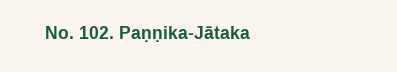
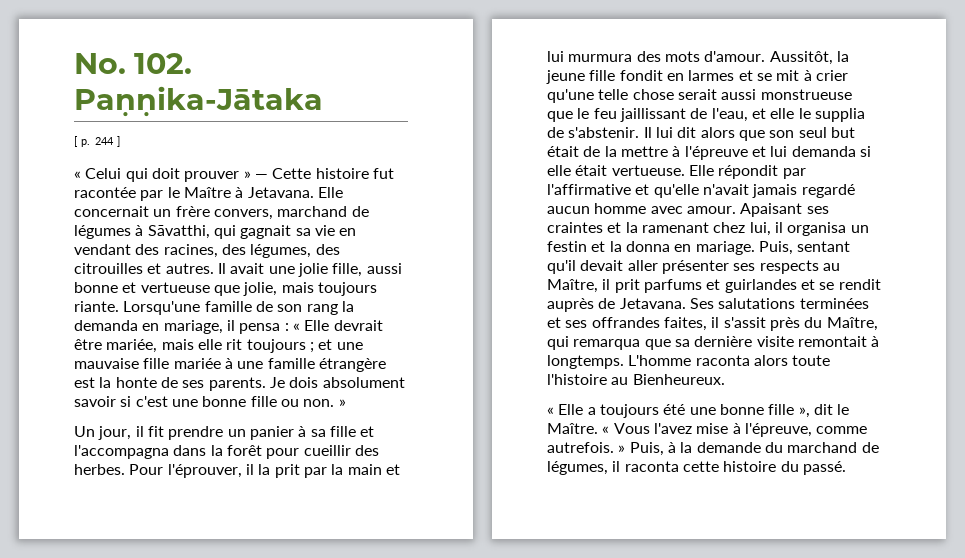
(250, 34) none -> [74,136,120,147] [74,168,394,182] [74,187,343,201] [74,206,369,220] [74,225,357,239] [74,244,340,258] [74,263,402,277] [74,282,377,296] [74,301,354,315] [74,320,383,334] [74,339,363,353] [74,358,386,372] [74,377,405,391] [74,396,346,407] [74,426,375,440] [74,445,379,459] [74,464,400,478] [547,51,849,65] [546,70,848,84] [547,89,852,103] [547,108,865,122] [547,127,855,141] [547,146,871,160] [547,165,806,179] [547,184,855,198] [547,203,829,217] [547,222,869,236] [547,241,851,255] [547,260,840,274] [547,279,881,293] [547,298,869,312] [547,317,878,331] [547,336,880,350] [547,355,831,369] [547,374,725,385] [547,404,850,418] [547,423,868,437] [547,442,879,456] [547,461,846,475] // [ p. 244 ] // « Celui qui doit prouver » — Cette histoire fut racontée par le Maître à Jetavana. Elle concernait un frère convers, marchand de légumes à Sāvatthi, qui gagnait sa vie en vendant des racines, des légumes, des citrouilles et autres. Il avait une jolie fille, aussi bonne et vertueuse que jolie, mais toujours riante. Lorsqu'une famille de son rang la demanda en mariage, il pensa : « Elle devrait être mariée, mais elle rit toujours ; et une mauvaise fille mariée à une famille étrangère est la honte de ses parents. Je dois absolument savoir si c'est une bonne fille ou non. » // Un jour, il fit prendre un panier à sa fille et l'accompagna dans la forêt pour cueillir des herbes. Pour l'éprouver, il la prit par la main et lui murmura des mots d'amour. Aussitôt, la jeune fille fondit en larmes et se mit à crier qu'une telle chose serait aussi monstrueuse que le feu jaillissant de l'eau, et elle le supplia de s'abstenir. Il lui dit alors que son seul but était de la mettre à l'épreuve et lui demanda si elle était vertueuse. Elle répondit par l'affirmative et qu'elle n'avait jamais regardé aucun homme avec amour. Apaisant ses craintes et la ramenant chez lui, il organisa un festin et la donna en mariage. Puis, sentant qu'il devait aller présenter ses respects au Maître, il prit parfums et guirlandes et se rendit auprès de Jetavana. Ses salutations terminées et ses offrandes faites, il s'assit près du Maître, qui remarqua que sa dernière visite remontait à longtemps. L'homme raconta alors toute l'histoire au Bienheureux. // « Elle a toujours été une bonne fille », dit le Maître. « Vous l'avez mise à l'épreuve, comme autrefois. » Puis, à la demande du marchand de légumes, il raconta cette histoire du passé.

